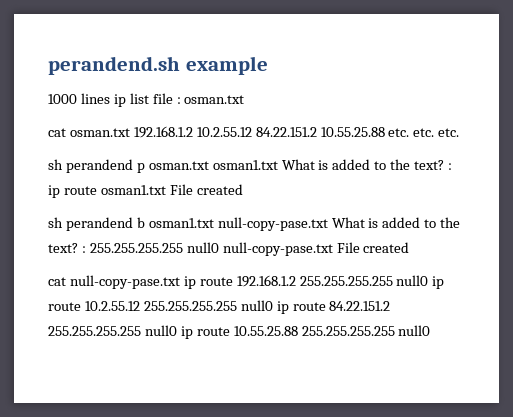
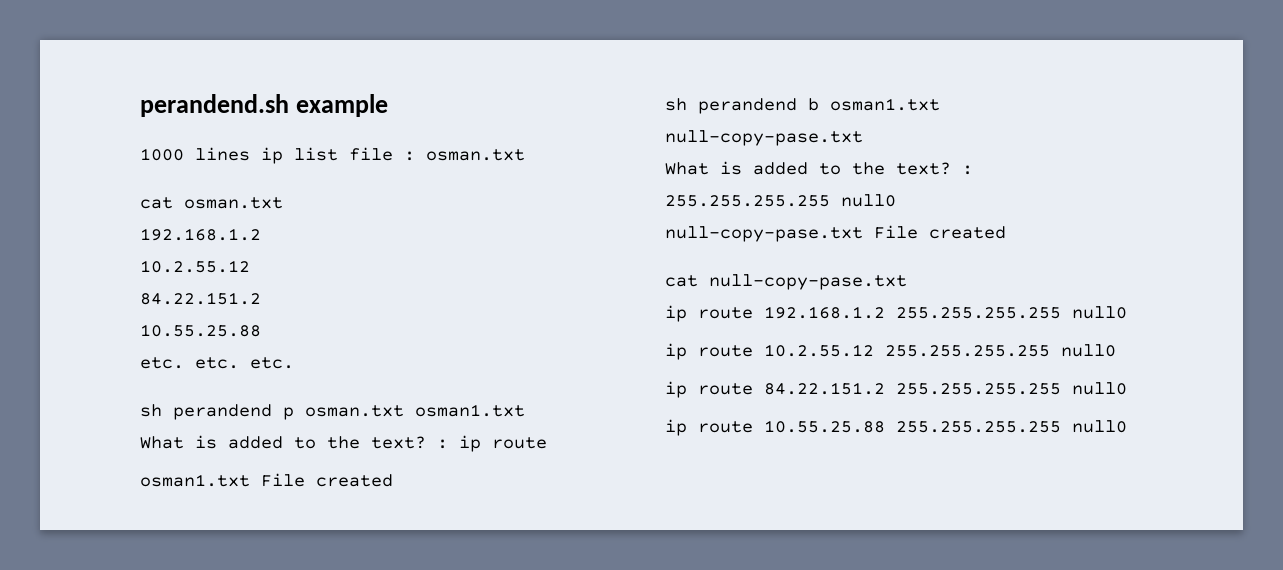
[133,126,385,138] 192.168.1.2 10.2.55.12 84.22.151.2 10.55.25.88 -> [140,228,261,241] [140,260,250,273] [140,292,261,305] [140,324,261,337] // 192.168.1.2 // 10.2.55.12 // 84.22.151.2 // 10.55.25.88 //
(278, 165) none -> (525, 410) //
(97, 190) none -> (547, 443) //
(328, 224) none -> (863, 138) //
(219, 247) none -> (896, 200) //
(180, 282) none -> (907, 282) //
(429, 280) none -> (1127, 312) //
(273, 305) none -> (1116, 350) //
(177, 330) none -> (1127, 388) //

